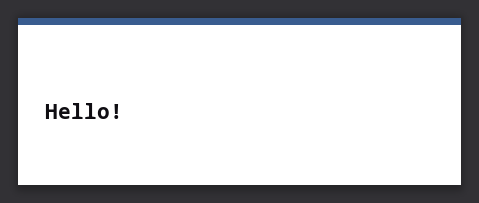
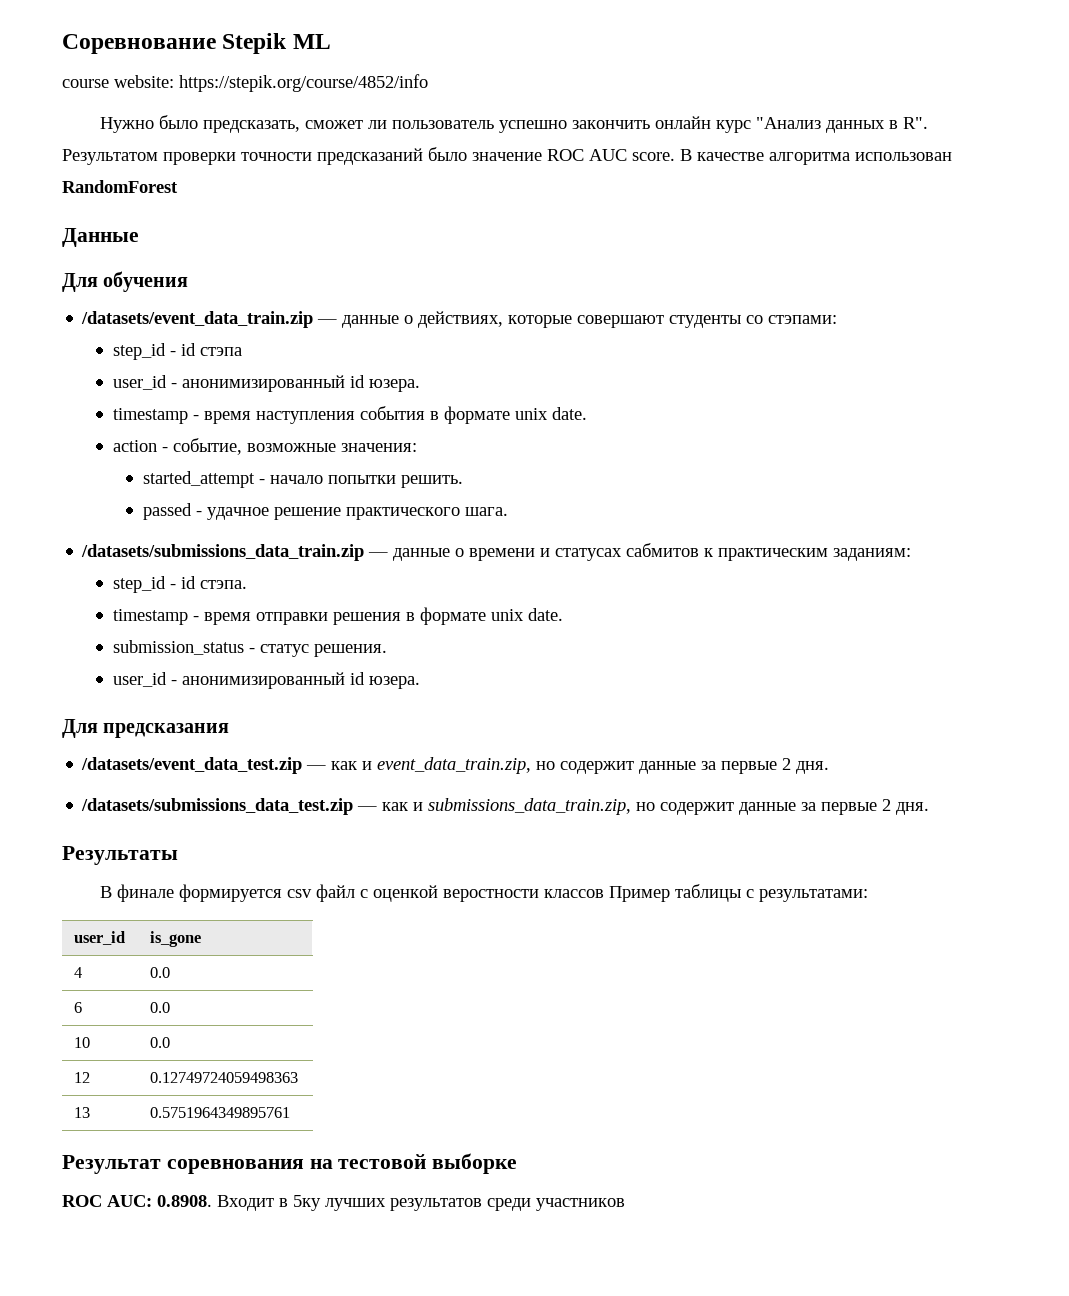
[45,103,123,119] Hello! -> [62,33,331,54] [62,74,428,92] [100,115,929,133] [62,147,952,165] [62,180,178,193] [62,228,139,247] [62,271,189,292] [81,311,838,328] [112,343,242,360] [112,375,420,392] [112,406,587,424] [112,438,417,455] [142,471,463,488] [142,503,508,520] [81,543,912,561] [112,576,247,593] [112,607,563,625] [112,640,387,657] [112,672,420,689] [62,719,230,738] [81,757,830,774] [81,798,930,815] [62,846,178,865] [100,884,869,902] [74,931,126,945] [150,931,202,947] [74,967,83,978] [150,967,171,978] [74,1002,83,1013] [150,1002,171,1013] [74,1037,91,1048] [150,1037,171,1048] [74,1072,91,1083] [150,1072,299,1083] [74,1107,91,1118] [150,1107,291,1118] [62,1153,518,1174] [62,1195,625,1211] Соревнование Stepik ML // course website: https://stepik.org/course/4852/info // Нужно было предсказать, сможет ли пользователь успешно закончить онлайн курс "Анализ данных в R". Результатом проверки точности предсказаний было значение ROC AUC score. В качестве алгоритма использован RandomForest // Данные // Для обучения // /datasets/event_data_train.zip — данные о действиях, которые совершают студенты со стэпами: // step_id - id стэпа // user_id - анонимизированный id юзера. // timestamp - время наступления события в формате unix date. // action - событие, возможные значения: // started_attempt - начало попытки решить. // passed - удачное решение практического шага. // /datasets/submissions_data_train.zip — данные о времени и статусах сабмитов к практическим заданиям: // step_id - id стэпа. // timestamp - время отправки решения в формате unix date. // submission_status - статус решения. // user_id - анонимизированный id юзера. // Для предсказания // /datasets/event_data_test.zip — как и event_data_train.zip, но содержит данные за первые 2 дня. // /datasets/submissions_data_test.zip — как и submissions_data_train.zip, но содержит данные за первые 2 дня. // Результаты // В финале формируется csv файл с оценкой веростности классов Пример таблицы с результатами: // user_id | is_gone // 4 | 0.0 // 6 | 0.0 // 10 | 0.0 // 12 | 0.12749724059498363 // 13 | 0.5751964349895761 // Результат соревнования на тестовой выборке // ROC AUC: 0.8908. Входит в 5ку лучших результатов среди участников

